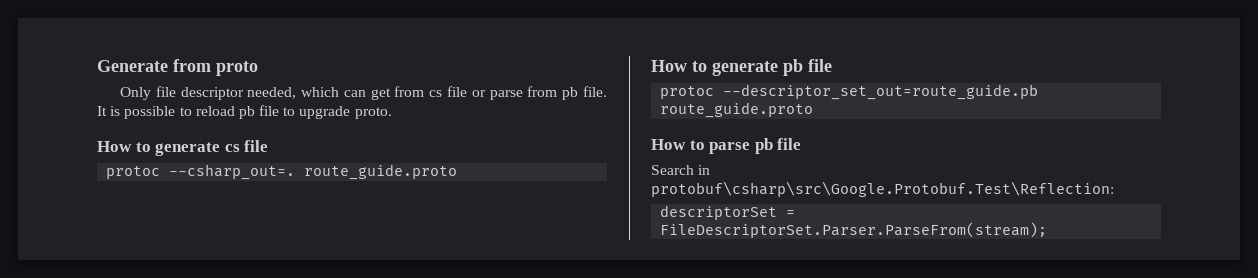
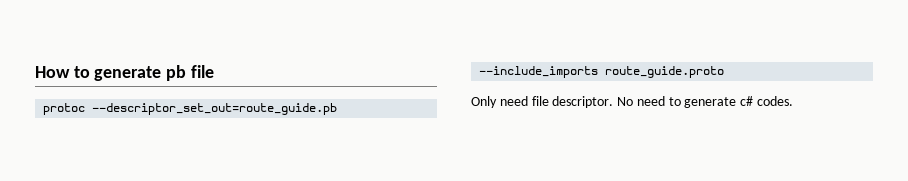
[97,59,258,76] [119,86,607,100] [97,105,392,119] [97,140,269,156] [106,164,458,180] Generate from proto // Only file descriptor needed, which can get from cs file or parse from pb file. It is possible to reload pb file to upgrade proto. // How to generate cs file // protoc --csharp_out=. route_guide.proto // -> (35, 72) none
[660,102,814,118] [651,138,802,154] [651,165,711,175] [651,181,1114,197] [660,205,796,220] [660,222,1048,238] route_guide.proto // How to parse pb file // Search in protobuf\csharp\src\Google.Protobuf.Test\Reflection: // descriptorSet = FileDescriptorSet.Parser.ParseFrom(stream); -> [479,66,725,78] [471,96,794,108] --include_imports route_guide.proto // Only need file descriptor. No need to generate c# codes.

